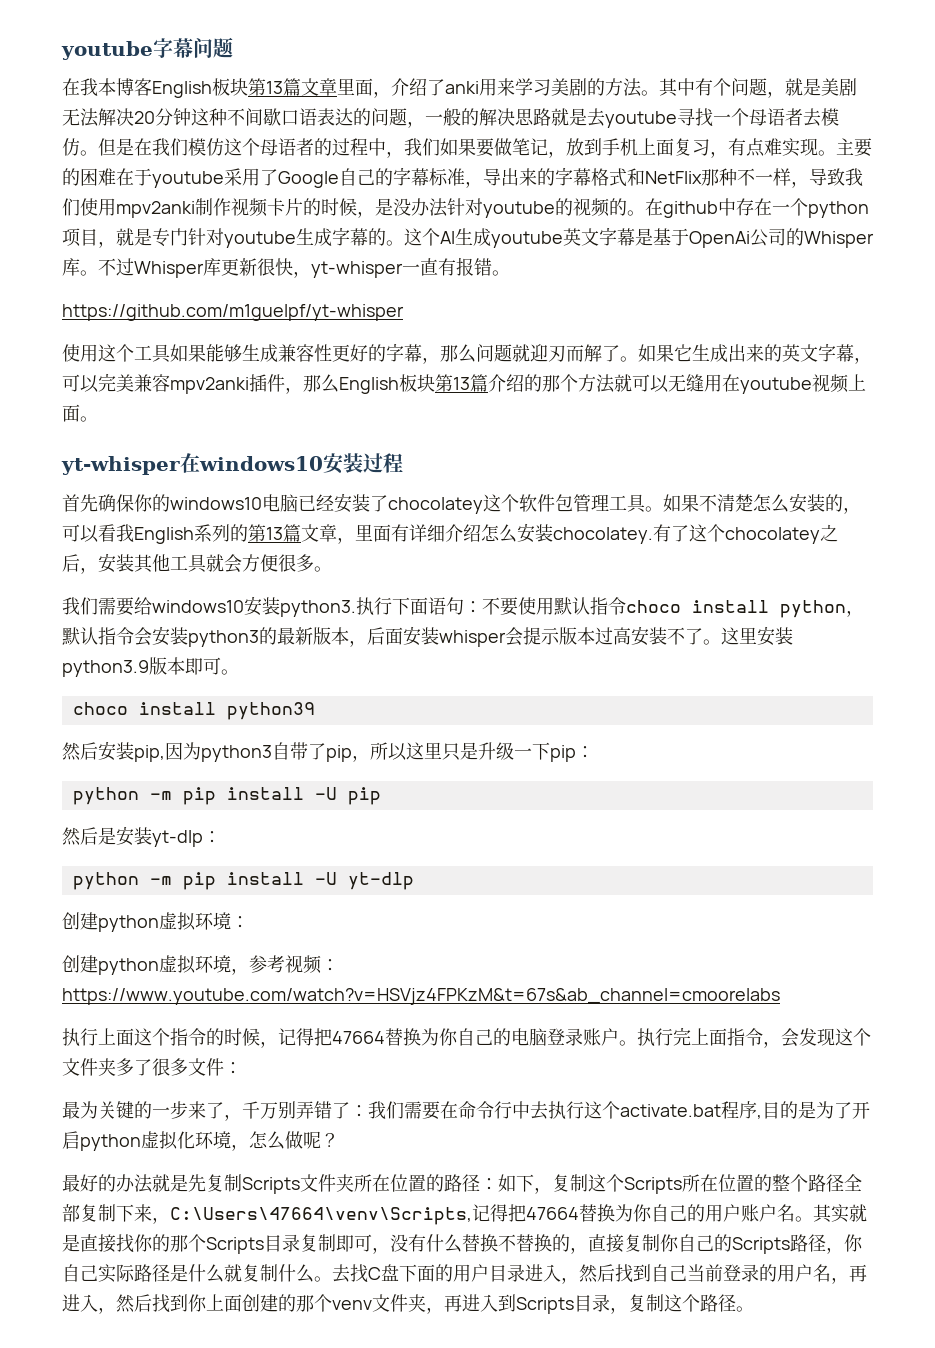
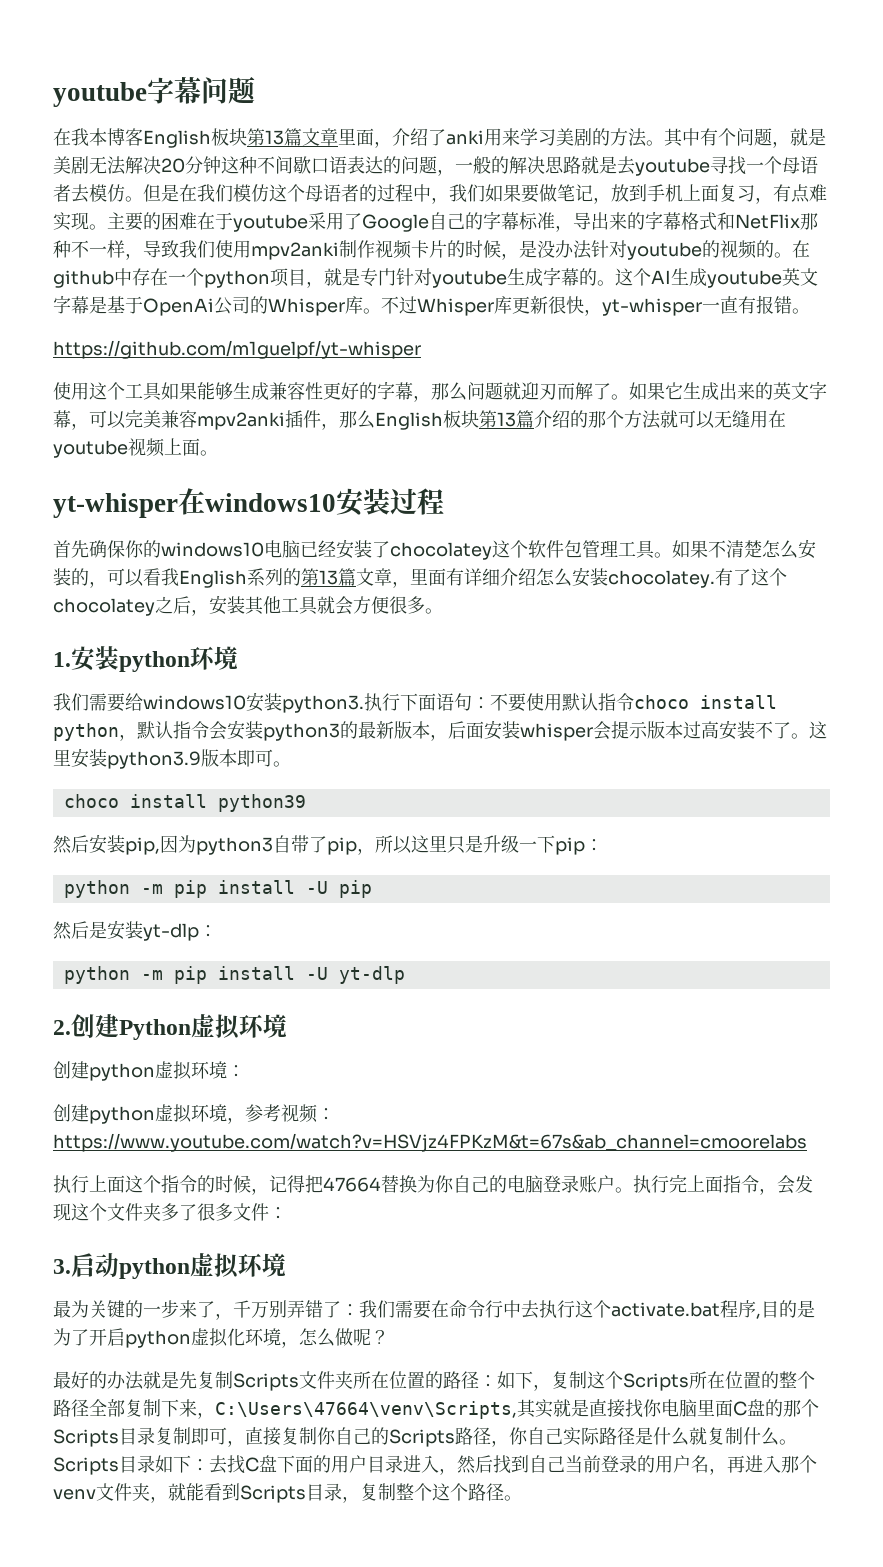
(332, 569) none -> [53,646,238,672] // 1.安装python环境
(414, 881) none -> [53,1014,287,1040] // 2.创建Python虚拟环境
(242, 1068) none -> [53,1253,286,1279] // 3.启动python虚拟环境
[472,1204,813,1222] 记得把47664替换为你自己的用户账户名。 -> (517, 1410) none
(153, 1243) none -> [661,1399,765,1417] 电脑里面C盘
[390,1234,588,1254] 没有什么替换不替换的， -> (245, 1443) none
(332, 1279) none -> [53,1455,209,1475] Scripts目录如下：
[98,1294,296,1314] ，然后找到你上面创建的 -> (781, 1464) none
[444,1294,498,1312] 再进入 -> [168,1483,222,1501] 就能看
(664, 1303) none -> [396,1483,432,1501] 整个

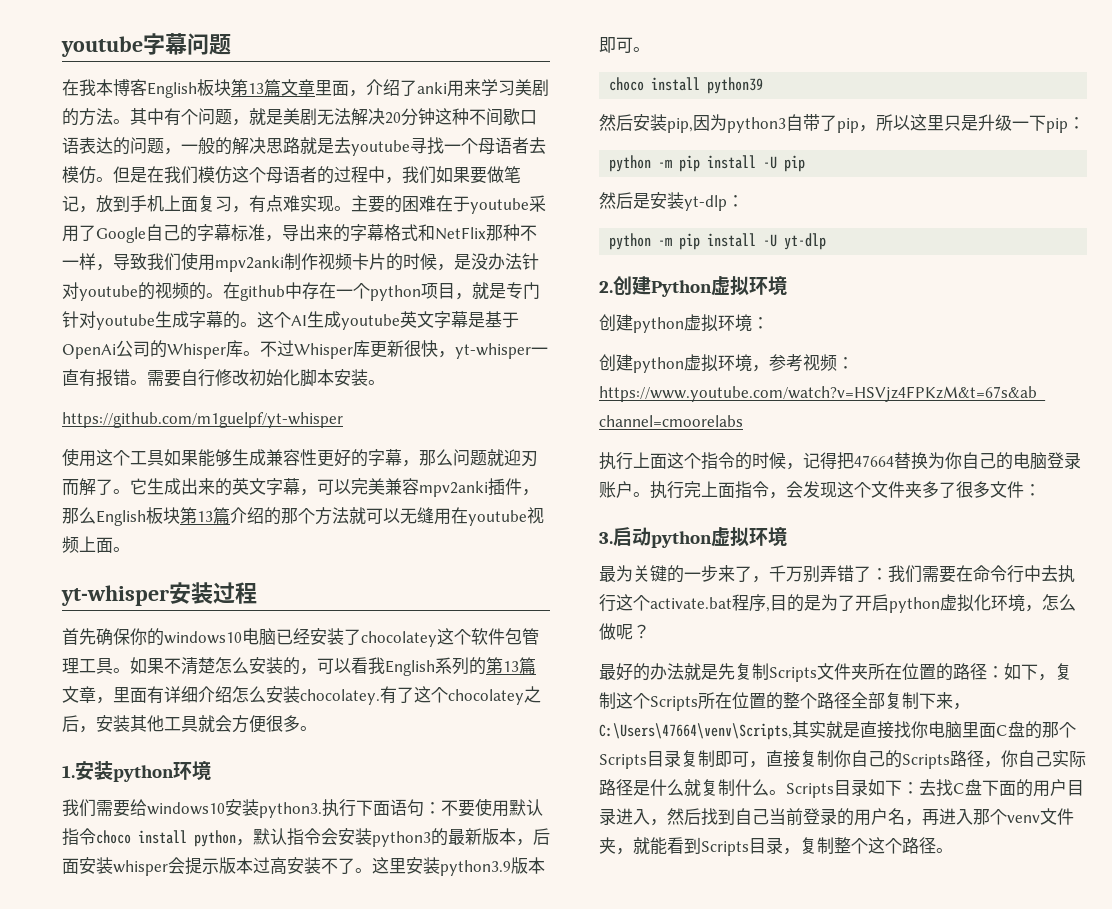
(810, 311) none -> [147,369,385,387] 需要自行修改初始化脚本安装。
[629,382,665,400] 如果 -> (130, 491) none
[178,488,336,515] 在windows10 -> (169, 595) none

